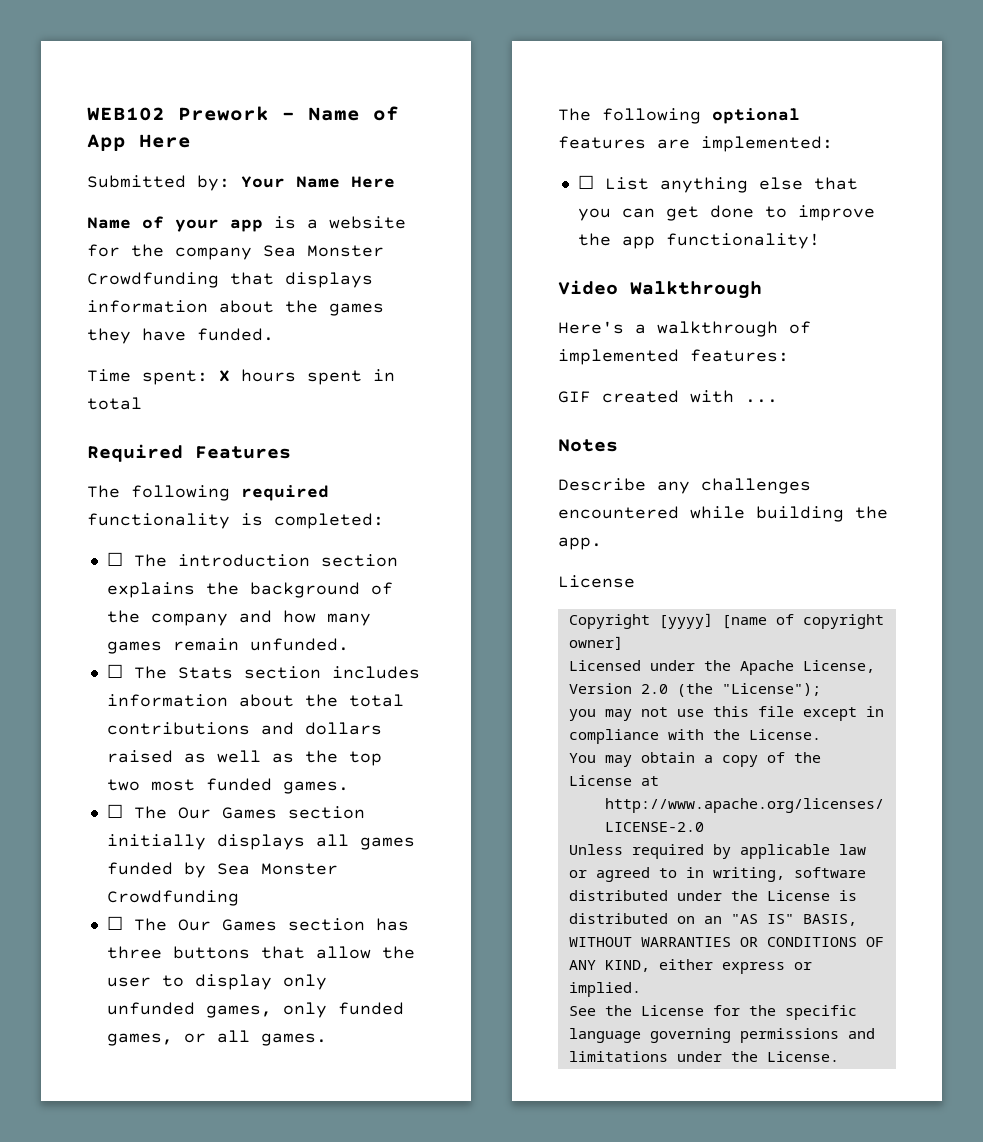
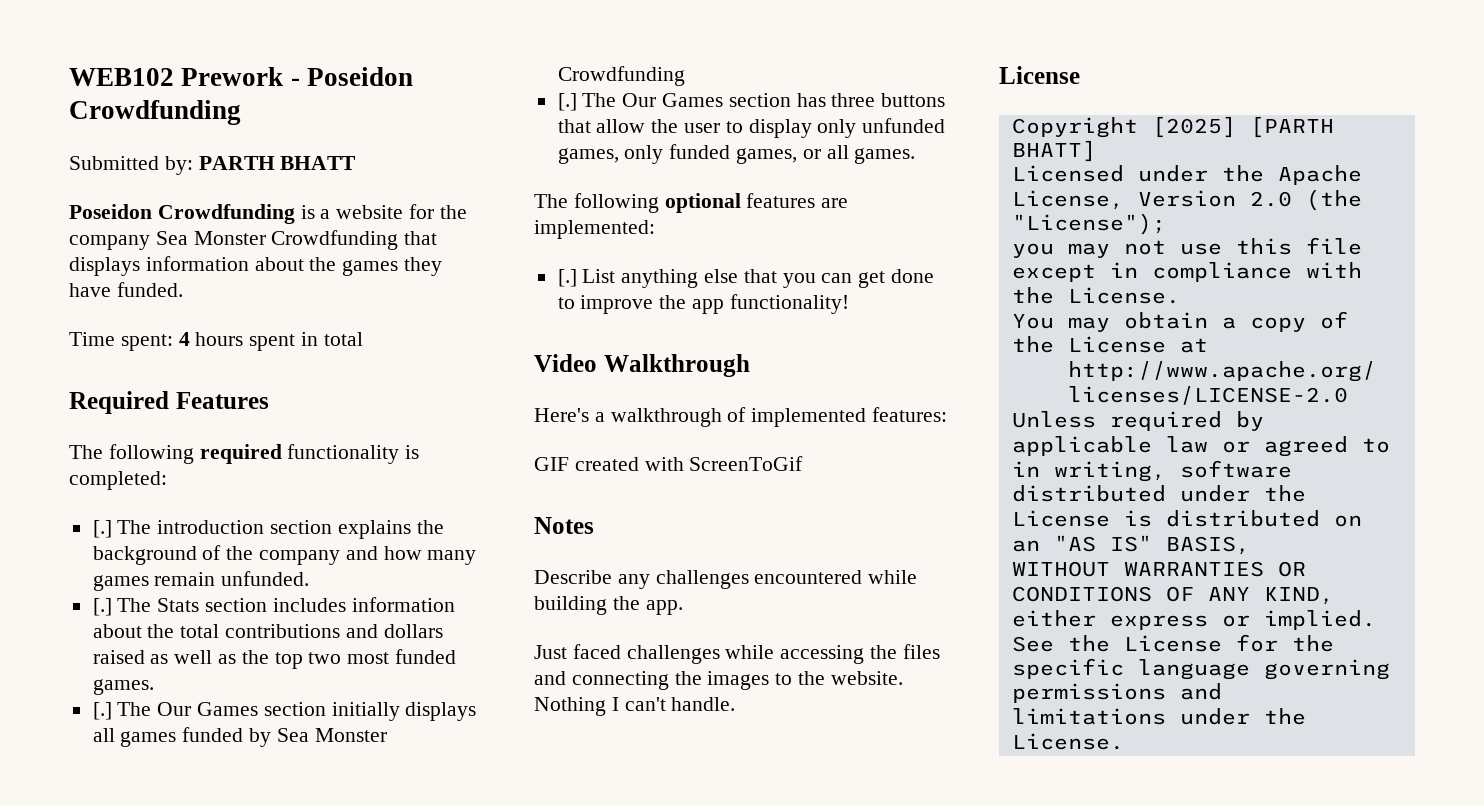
[308,106,399,121] [87,134,191,151] [87,175,395,191] [87,216,263,232] Name of App Here // Submitted by: Your Name Here // Name of your app -> [306,67,413,86] [69,100,241,125] [69,156,357,175] [69,204,295,224] Poseidon Crowdfunding // Submitted by: PARTH BHATT // Poseidon Crowdfunding
[219,370,230,382] X -> [178,332,190,346] 4
[106,552,123,566] ☐ -> [92,520,112,538] [.]
[106,664,123,678] ☐ -> [92,598,112,616] [.]
[106,804,123,818] ☐ -> [92,702,112,720] [.]
[106,916,123,930] ☐ -> [557,93,577,111] [.]
[577,175,594,189] ☐ -> [557,269,577,287] [.]
[745,399,778,403] ... -> [689,456,804,471] ScreenToGif
[558,575,635,588] [568,613,884,629] [568,636,623,650] License // Copyright [yyyy] [name of copyright owner] -> [534,644,940,664] [534,671,903,690] [534,697,736,716] [999,66,1080,84] [1011,116,1334,138] [1011,140,1096,162] Just faced challenges while accessing the files and connecting the images to the website. Nothing I can't handle. // License // Copyright [2025] [PARTH BHATT]

